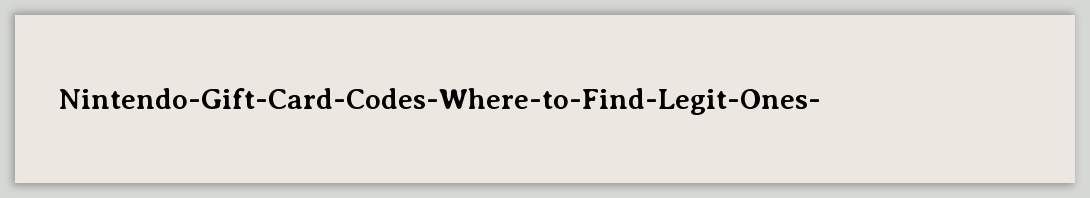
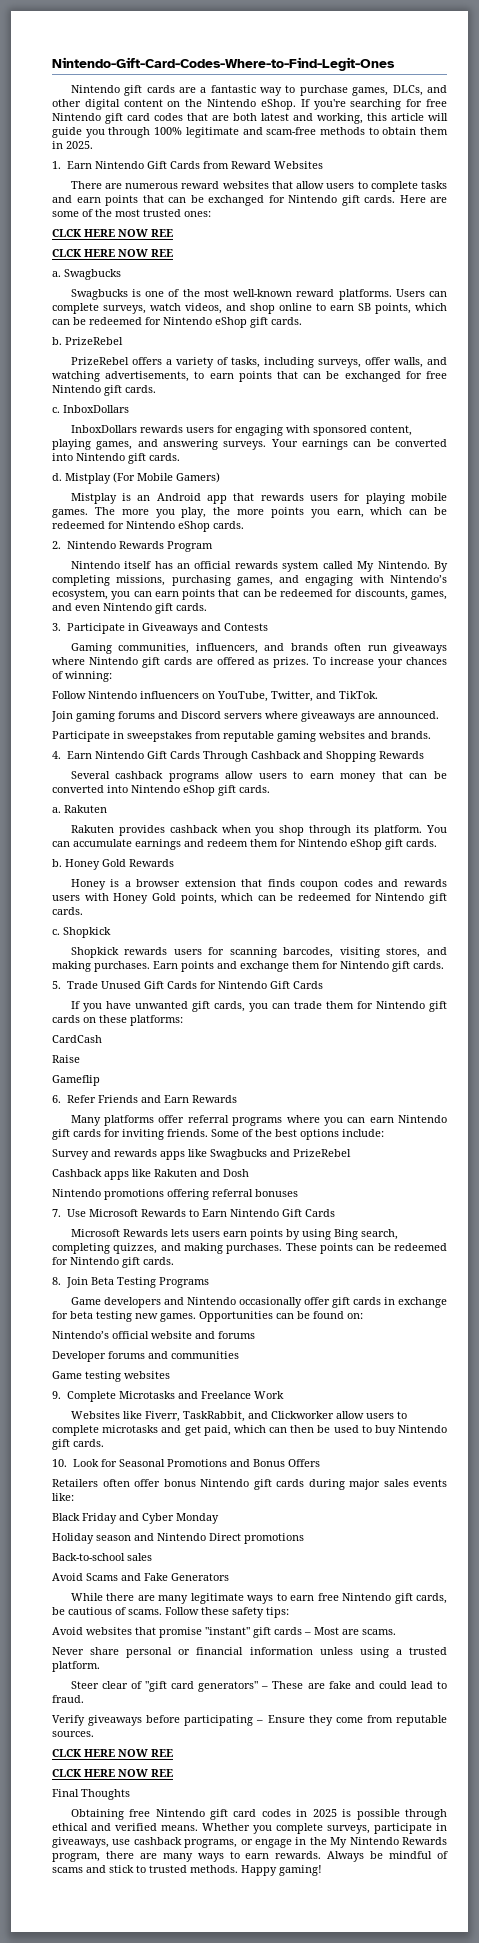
[59,88,821,115] Nintendo-Gift-Card-Codes-Where-to-Find-Legit-Ones- -> [52,57,395,71] [70,85,448,96] [52,99,447,110] [52,113,448,124] [52,127,448,138] [52,141,93,149] [52,161,323,169] [70,181,448,192] [52,195,447,206] [52,209,211,217] [52,229,173,237] [52,249,173,257] [52,269,121,280] [70,289,448,300] [52,303,447,314] [52,317,302,328] [52,337,123,345] [70,357,447,368] [52,371,447,382] [52,385,156,396] [52,405,129,413] [70,425,412,436] [52,439,447,450] [52,453,180,464] [52,472,220,484] [70,493,447,504] [52,507,447,518] [52,521,244,532] [52,541,213,552] [70,561,449,572] [52,575,447,586] [52,589,447,600] [52,603,207,614] [52,623,268,634] [70,643,447,654] [52,657,448,668] [52,671,112,682] [52,691,378,702] [51,711,439,722] [52,731,431,742] [52,751,424,762] [70,771,447,782] [52,785,270,796] [52,805,107,813] [70,825,448,836] [52,839,437,850] [52,859,174,870] [70,879,447,890] [52,893,447,904] [52,907,83,915] [52,927,111,938] [70,947,448,958] [52,961,444,972] [52,981,323,989] [70,1001,448,1012] [52,1015,183,1026] [52,1035,102,1043] [52,1055,80,1063] [52,1075,100,1086] [52,1095,237,1103] [70,1115,447,1126] [52,1129,384,1140] [52,1149,351,1160] [52,1169,249,1180] [52,1189,298,1200] [52,1209,335,1217] [70,1229,398,1240] [52,1243,447,1254] [52,1257,174,1268] [52,1277,209,1288] [70,1297,447,1308] [52,1311,363,1322] [52,1331,255,1339] [52,1351,239,1362] [52,1371,170,1382] [52,1391,284,1402] [70,1411,407,1422] [52,1425,448,1436] [52,1439,104,1450] [52,1459,320,1467] [52,1479,447,1490] [52,1493,74,1501] [52,1513,219,1524] [52,1533,304,1544] [52,1553,152,1561] [52,1573,229,1581] [70,1593,447,1604] [52,1607,289,1618] [52,1627,396,1638] [52,1647,447,1658] [52,1661,100,1672] [70,1681,448,1692] [52,1695,84,1703] [52,1715,447,1726] [52,1731,94,1737] [52,1749,173,1757] [52,1769,173,1777] [52,1789,130,1800] [70,1809,448,1820] [52,1823,447,1834] [52,1837,447,1848] [52,1851,449,1862] [52,1865,322,1876] Nintendo-Gift-Card-Codes-Where-to-Find-Legit-Ones // Nintendo gift cards are a fantastic way to purchase games, DLCs, and other digital content on the Nintendo eShop. If you're searching for free Nintendo gift card codes that are both latest and working, this article will guide you through 100% legitimate and scam-free methods to obtain them in 2025. // 1. Earn Nintendo Gift Cards from Reward Websites // There are numerous reward websites that allow users to complete tasks and earn points that can be exchanged for Nintendo gift cards. Here are some of the most trusted ones: // CLCK HERE NOW REE // CLCK HERE NOW REE // a. Swagbucks // Swagbucks is one of the most well-known reward platforms. Users can complete surveys, watch videos, and shop online to earn SB points, which can be redeemed for Nintendo eShop gift cards. // b. PrizeRebel // PrizeRebel offers a variety of tasks, including surveys, offer walls, and watching advertisements, to earn points that can be exchanged for free Nintendo gift cards. // c. InboxDollars // InboxDollars rewards users for engaging with sponsored content, playing games, and answering surveys. Your earnings can be converted into Nintendo gift cards. // d. Mistplay (For Mobile Gamers) // Mistplay is an Android app that rewards users for playing mobile games. The more you play, the more points you earn, which can be redeemed for Nintendo eShop cards. // 2. Nintendo Rewards Program // Nintendo itself has an official rewards system called My Nintendo. By completing missions, purchasing games, and engaging with Nintendo’s ecosystem, you can earn points that can be redeemed for discounts, games, and even Nintendo gift cards. // 3. Participate in Giveaways and Contests // Gaming communities, influencers, and brands often run giveaways where Nintendo gift cards are offered as prizes. To increase your chances of winning: // Follow Nintendo influencers on YouTube, Twitter, and TikTok. // Join gaming forums and Discord servers where giveaways are announced. // Participate in sweepstakes from reputable gaming websites and brands. // 4. Earn Nintendo Gift Cards Through Cashback and Shopping Rewards // Several cashback programs allow users to earn money that can be converted into Nintendo eShop gift cards. // a. Rakuten // Rakuten provides cashback when you shop through its platform. You can accumulate earnings and redeem them for Nintendo eShop gift cards. // b. Honey Gold Rewards // Honey is a browser extension that finds coupon codes and rewards users with Honey Gold points, which can be redeemed for Nintendo gift cards. // c. Shopkick // Shopkick rewards users for scanning barcodes, visiting stores, and making purchases. Earn points and exchange them for Nintendo gift cards. // 5. Trade Unused Gift Cards for Nintendo Gift Cards // If you have unwanted gift cards, you can trade them for Nintendo gift cards on these platforms: // CardCash // Raise // Gameflip // 6. Refer Friends and Earn Rewards // Many platforms offer referral programs where you can earn Nintendo gift cards for inviting friends. Some of the best options include: // Survey and rewards apps like Swagbucks and PrizeRebel // Cashback apps like Rakuten and Dosh // Nintendo promotions offering referral bonuses // 7. Use Microsoft Rewards to Earn Nintendo Gift Cards // Microsoft Rewards lets users earn points by using Bing search, completing quizzes, and making purchases. These points can be redeemed for Nintendo gift cards. // 8. Join Beta Testing Programs // Game developers and Nintendo occasionally offer gift cards in exchange for beta testing new games. Opportunities can be found on: // Nintendo’s official website and forums // Developer forums and communities // Game testing websites // 9. Complete Microtasks and Freelance Work // Websites like Fiverr, TaskRabbit, and Clickworker allow users to complete microtasks and get paid, which can then be used to buy Nintendo gift cards. // 10. Look for Seasonal Promotions and Bonus Offers // Retailers often offer bonus Nintendo gift cards during major sales events like: // Black Friday and Cyber Monday // Holiday season and Nintendo Direct promotions // Back-to-school sales // Avoid Scams and Fake Generators // While there are many legitimate ways to earn free Nintendo gift cards, be cautious of scams. Follow these safety tips: // Avoid websites that promise "instant" gift cards – Most are scams. // Never share personal or financial information unless using a trusted platform. // Steer clear of "gift card generators" – These are fake and could lead to fraud. // Verify giveaways before participating – Ensure they come from reputable sources. // CLCK HERE NOW REE // CLCK HERE NOW REE // Final Thoughts // Obtaining free Nintendo gift card codes in 2025 is possible through ethical and verified means. Whether you complete surveys, participate in giveaways, use cashback programs, or engage in the My Nintendo Rewards program, there are many ways to earn rewards. Always be mindful of scams and stick to trusted methods. Happy gaming!

